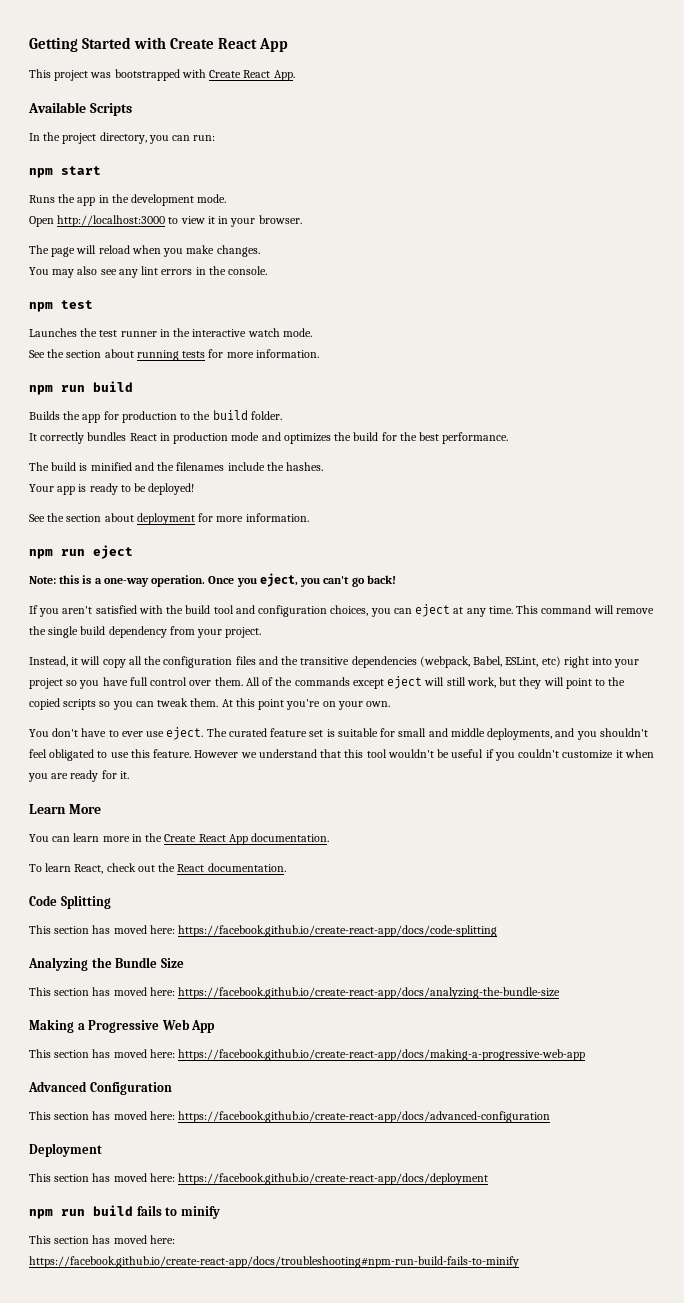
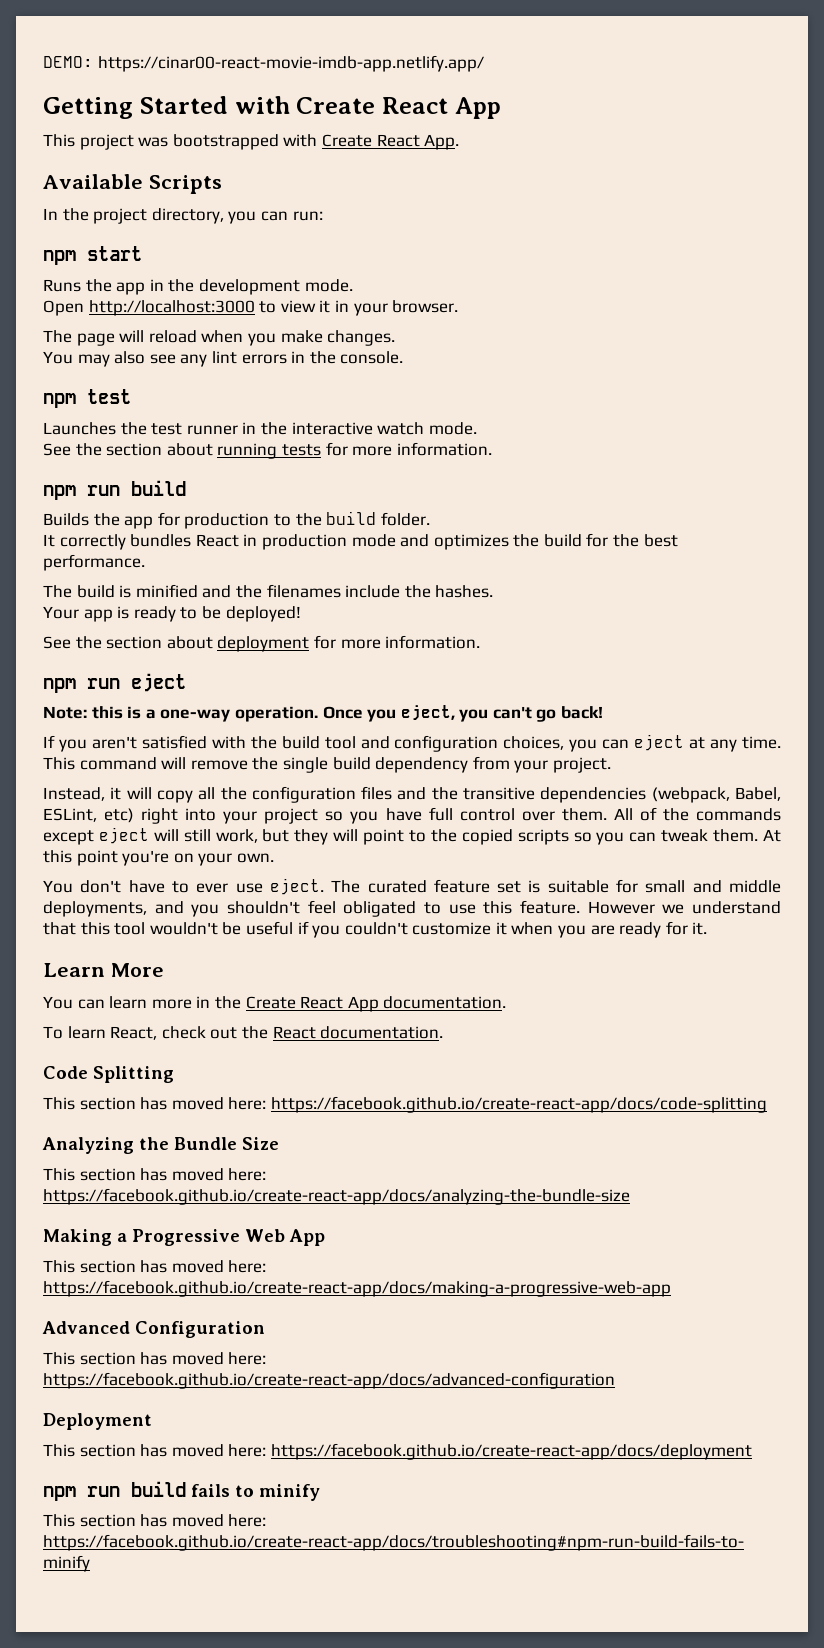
(29, 44) none -> [43,55,484,72] DEMO: https://cinar00-react-movie-imdb-app.netlify.app/ //

